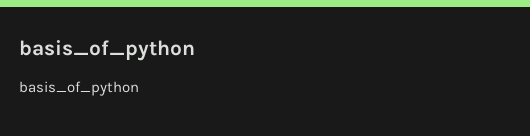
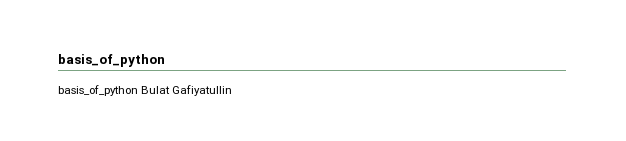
(139, 88) none -> [141,85,233,96] Bulat Gafiyatullin

